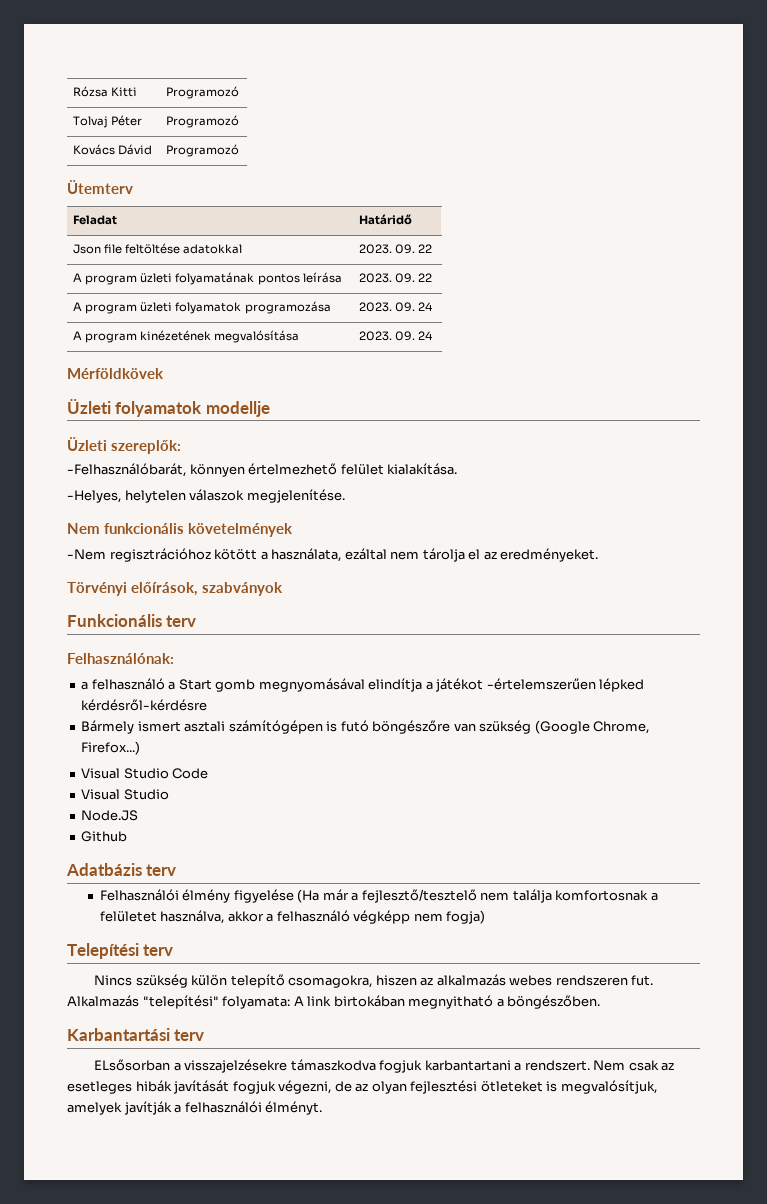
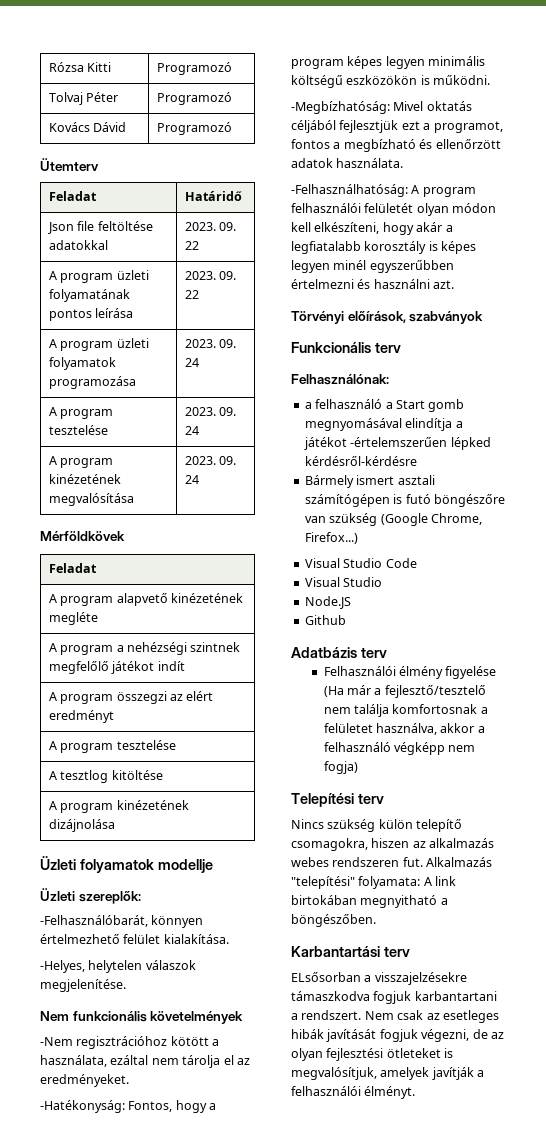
(434, 306) none -> [48,407,114,419] [48,425,108,435] [184,407,237,416] [184,426,199,435] // A program tesztelése | 2023. 09. 24
(164, 373) none -> [48,563,97,573] [48,592,243,606] [48,612,98,625] [48,642,241,655] [48,660,185,674] [48,691,214,704] [48,710,114,723] [48,740,176,753] [48,770,163,783] [48,800,189,813] [48,819,115,832] // Feladat // A program alapvető kinézetének megléte // A program a nehézségi szintnek megfelőlő játékot indít // A program összegzi az elért eredményt // A program tesztelése // A tesztlog kitöltése // A program kinézetének dizájnolása
(599, 555) none -> [40,1100,217,1113] [291,56,486,69] [291,74,491,88] [291,101,472,114] [291,120,503,133] [291,138,501,152] [291,158,404,168] [291,184,476,197] [291,203,497,216] [291,222,453,235] [291,241,477,254] [291,259,454,273] [291,279,455,289] // -Hatékonyság: Fontos, hogy a program képes legyen minimális költségű eszközökön is működni. // -Megbízhatóság: Mivel oktatás céljából fejlesztjük ezt a programot, fontos a megbízható és ellenőrzött adatok használata. // -Felhasználhatóság: A program felhasználói felületét olyan módon kell elkészíteni, hogy akár a legfiatalabb korosztály is képes legyen minél egyszerűbben értelmezni és használni azt.

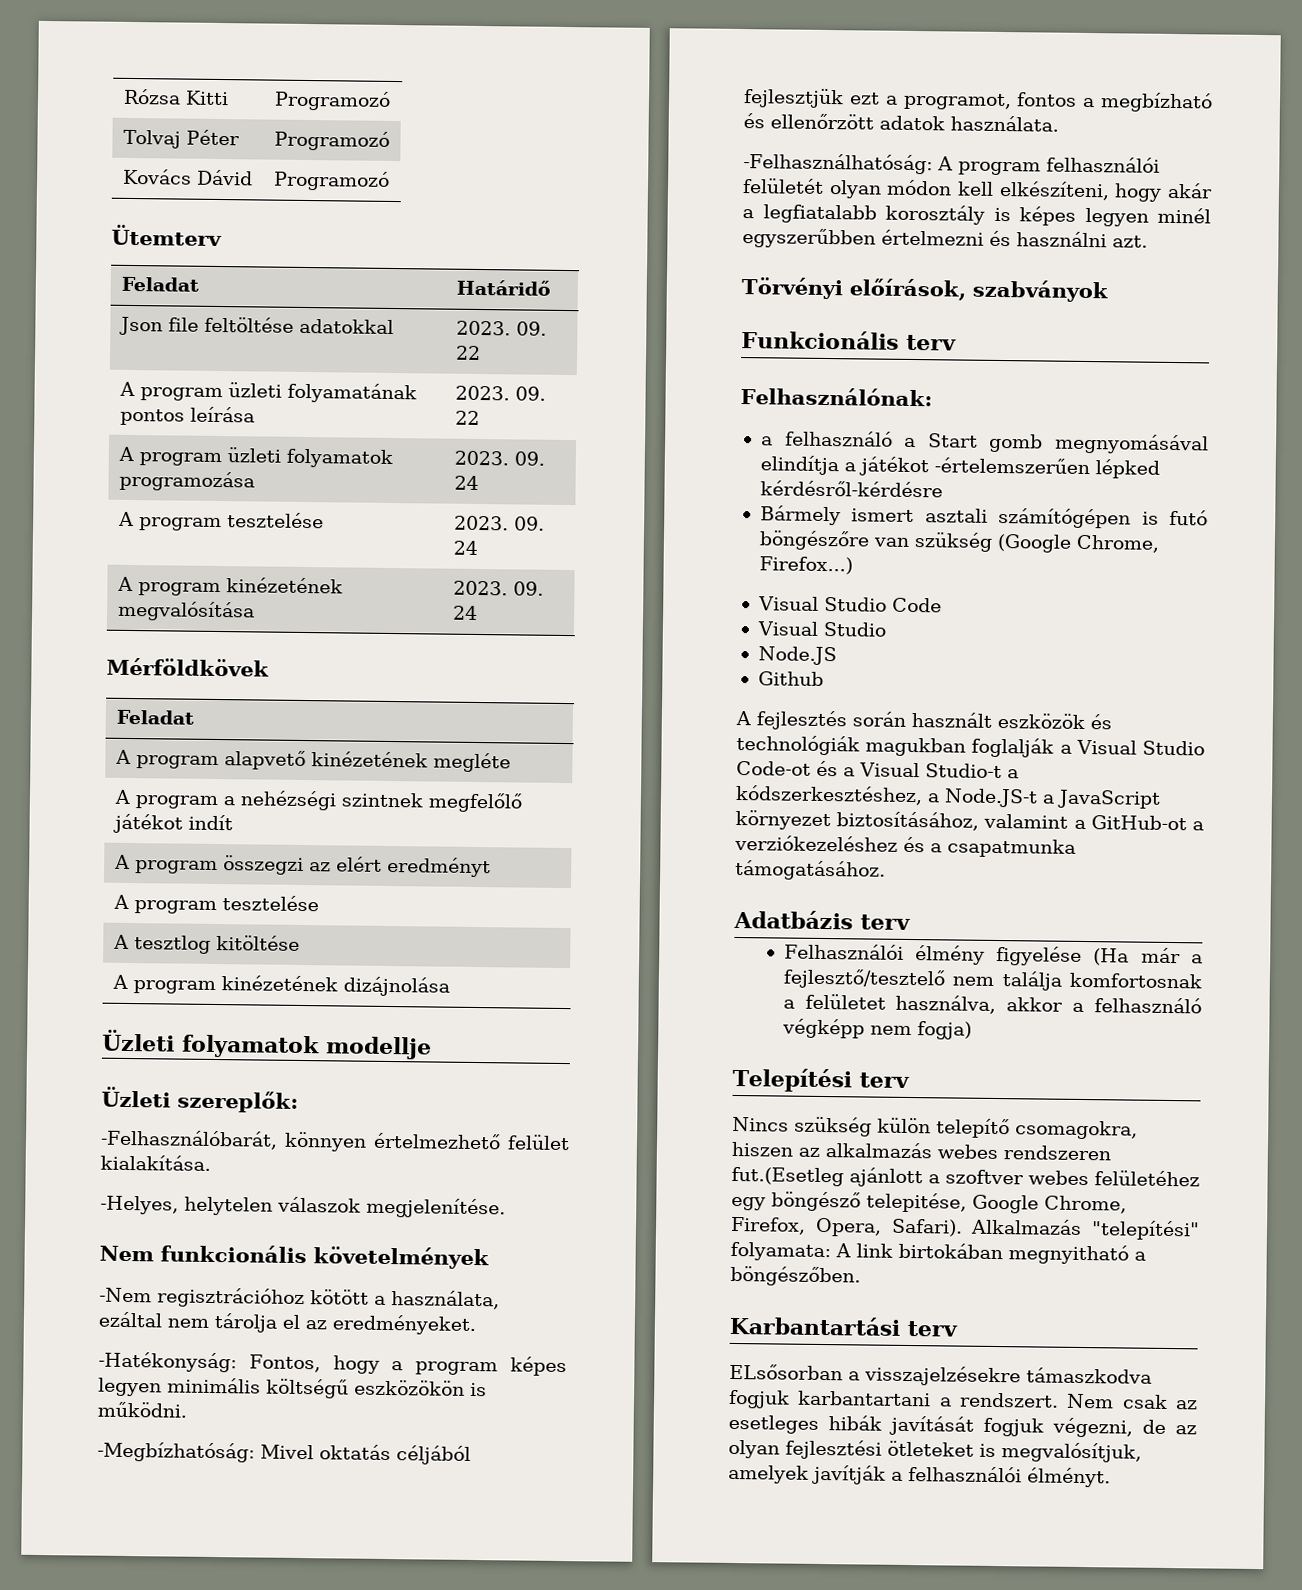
(346, 620) none -> [735,710,1112,731] [736,734,1205,758] [736,760,1019,779] [735,784,1162,809] [735,809,1204,831] [734,834,1076,858] [735,859,886,881] // A fejlesztés során használt eszközök és technológiák magukban foglalják a Visual Studio Code-ot és a Visual Studio-t a kódszerkesztéshez, a Node.JS-t a JavaScript környezet biztosításához, valamint a GitHub-ot a verziókezeléshez és a csapatmunka támogatásához.
[402,857,423,867] fut. -> [731,1166,1200,1188] [731,1191,1127,1214] [730,1216,963,1237] fut.(Esetleg ajánlott a szoftver webes felületéhez egy böngésző telepitése, Google Chrome, Firefox, Opera, Safari).

